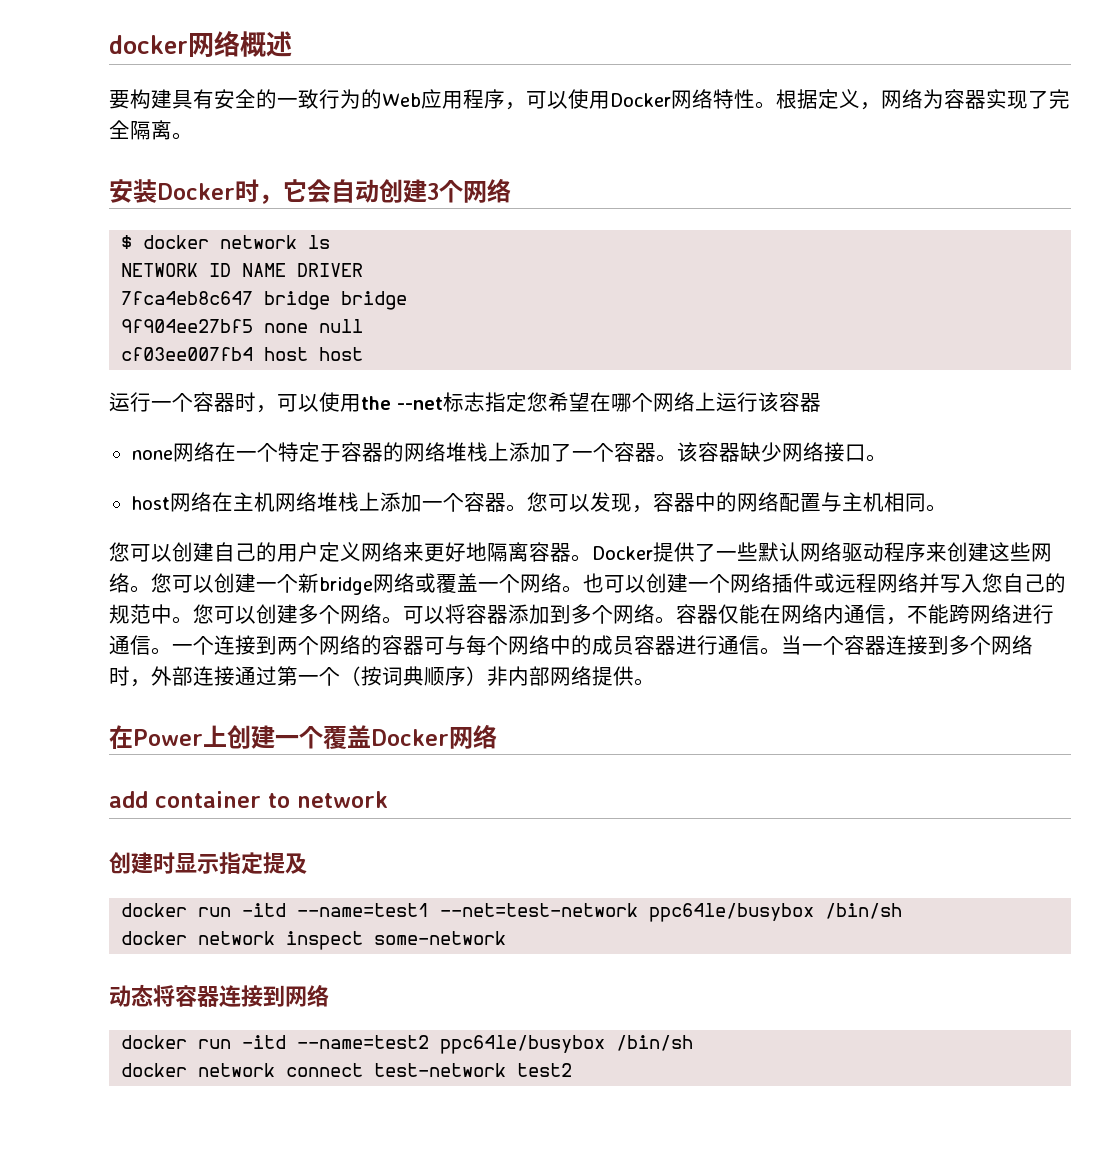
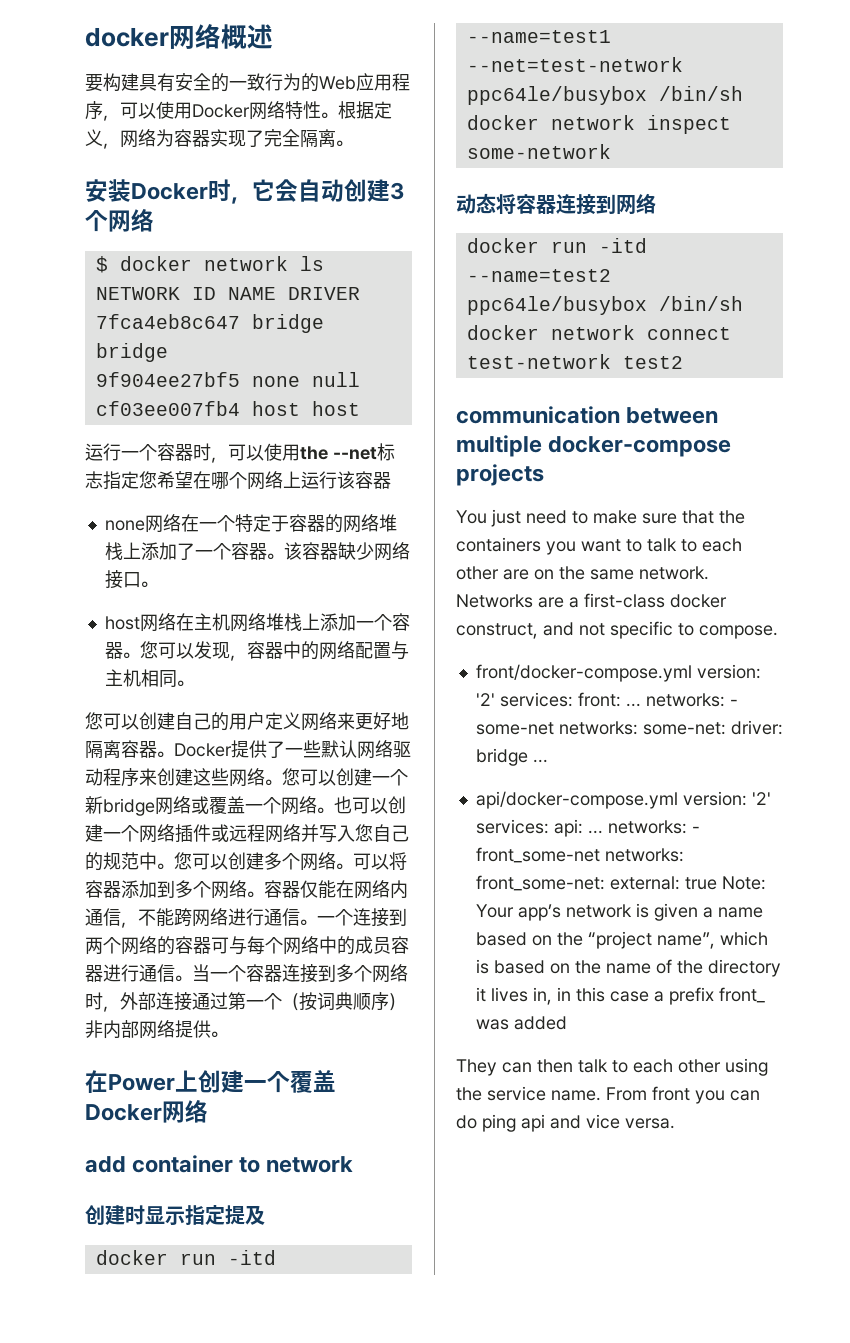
(573, 1070) none -> [456,406,719,424] [456,435,732,457] [456,464,544,486] [456,509,745,527] [456,537,742,555] [456,566,709,580] [456,593,727,608] [456,621,778,639] [475,664,761,682] [475,692,738,707] [475,720,783,735] [475,748,548,766] [475,791,771,809] [475,819,700,837] [475,847,684,863] [475,875,766,891] [475,903,763,921] [475,931,768,949] [475,959,781,977] [475,987,765,1005] [475,1016,567,1030] [456,1058,768,1076] [456,1086,760,1104] [456,1114,675,1132] // communication between multiple docker-compose projects // You just need to make sure that the containers you want to talk to each other are on the same network. Networks are a first-class docker construct, and not specific to compose. // front/docker-compose.yml version: '2' services: front: ... networks: - some-net networks: some-net: driver: bridge ... // api/docker-compose.yml version: '2' services: api: ... networks: - front_some-net networks: front_some-net: external: true Note: Your app’s network is given a name based on the “project name”, which is based on the name of the directory it lives in, in this case a prefix front_ was added // They can then talk to each other using the service name. From front you can do ping api and vice versa.

